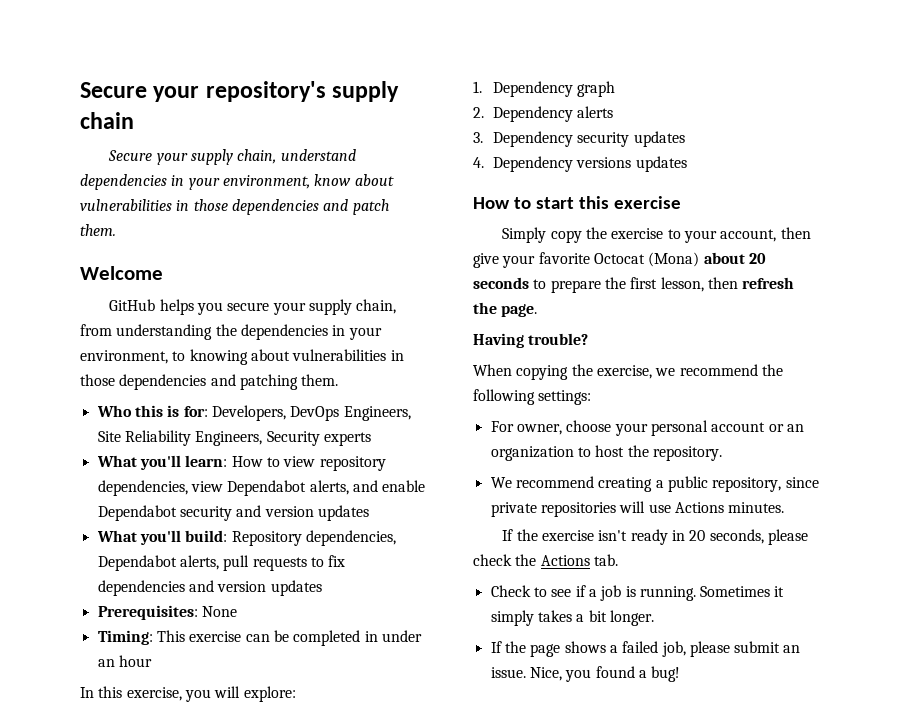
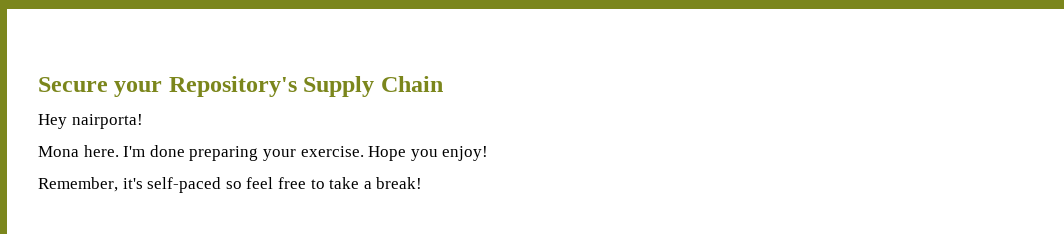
[80,81,400,102] [80,112,134,129] [108,149,356,165] [80,174,394,190] [80,199,389,215] [80,224,116,236] [80,266,163,280] [109,299,397,315] [80,324,382,340] [80,349,404,365] [80,374,339,390] [96,405,411,421] [97,430,371,446] [96,455,386,471] [97,480,426,496] [97,505,369,521] [96,530,396,546] [97,555,346,571] [97,580,322,596] [97,605,237,620] [97,630,422,646] [97,655,152,667] [80,686,296,702] [473,81,616,97] [473,106,614,122] [473,131,685,147] [473,156,687,172] [473,196,681,209] [502,227,811,243] [473,252,766,268] [473,277,795,293] [473,302,538,317] [473,333,589,348] [473,364,783,380] [473,389,592,405] [490,420,804,436] [490,445,722,461] [490,476,819,492] [490,501,785,517] [502,529,809,545] [473,554,618,566] [490,585,785,601] [490,610,654,626] [490,641,801,657] [490,666,681,682] Secure your repository's supply chain // Secure your supply chain, understand dependencies in your environment, know about vulnerabilities in those dependencies and patch them. // Welcome // GitHub helps you secure your supply chain, from understanding the dependencies in your environment, to knowing about vulnerabilities in those dependencies and patching them. // Who this is for: Developers, DevOps Engineers, Site Reliability Engineers, Security experts // What you'll learn: How to view repository dependencies, view Dependabot alerts, and enable Dependabot security and version updates // What you'll build: Repository dependencies, Dependabot alerts, pull requests to fix dependencies and version updates // Prerequisites: None // Timing: This exercise can be completed in under an hour // In this exercise, you will explore: // 1. Dependency graph // 2. Dependency alerts // 3. Dependency security updates // 4. Dependency versions updates // How to start this exercise // Simply copy the exercise to your account, then give your favorite Octocat (Mona) about 20 seconds to prepare the first lesson, then refresh the page. // Having trouble? // When copying the exercise, we recommend the following settings: // For owner, choose your personal account or an organization to host the repository. // We recommend creating a public repository, since private repositories will use Actions minutes. // If the exercise isn't ready in 20 seconds, please check the Actions tab. // Check to see if a job is running. Sometimes it simply takes a bit longer. // If the page shows a failed job, please submit an issue. Nice, you found a bug! -> [38,76,443,97] [38,114,143,129] [38,145,489,161] [38,177,423,193] Secure your Repository's Supply Chain // Hey nairporta! // Mona here. I'm done preparing your exercise. Hope you enjoy! // Remember, it's self-paced so feel free to take a break!

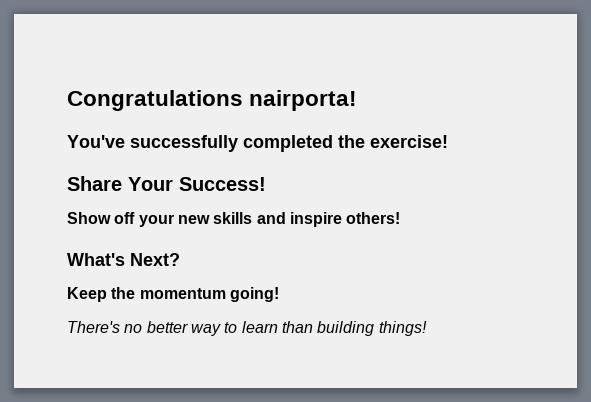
[38,76,443,97] [38,114,143,129] [38,145,489,161] [38,177,423,193] Secure your Repository's Supply Chain // Hey nairporta! // Mona here. I'm done preparing your exercise. Hope you enjoy! // Remember, it's self-paced so feel free to take a break! -> [67,90,358,111] [67,135,448,152] [67,176,266,191] [67,212,401,227] [67,253,180,266] [67,287,279,302] [67,321,427,336] Congratulations nairporta! // You've successfully completed the exercise! // Share Your Success! // Show off your new skills and inspire others! // What's Next? // Keep the momentum going! // There's no better way to learn than building things!

